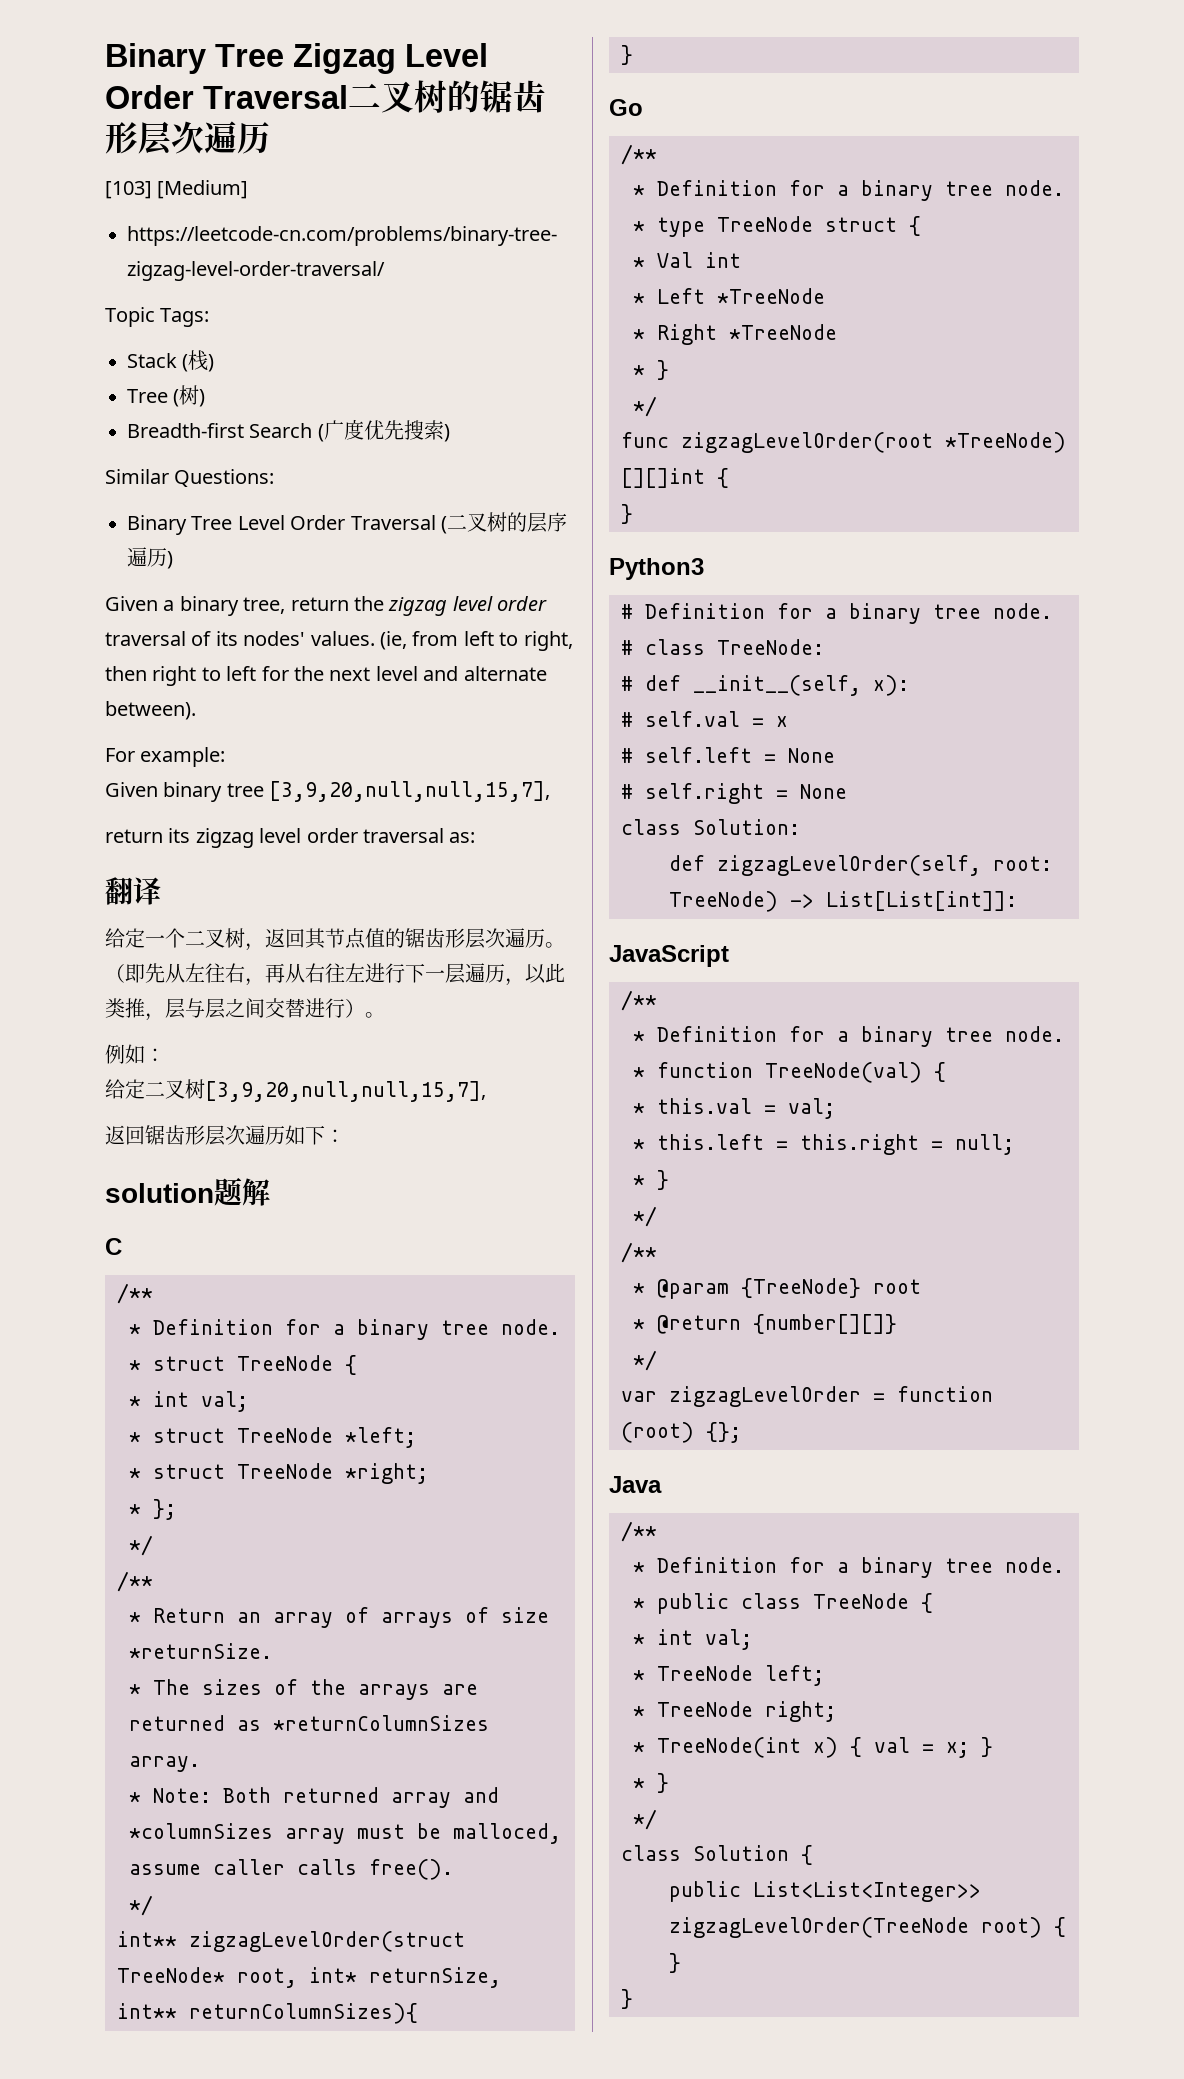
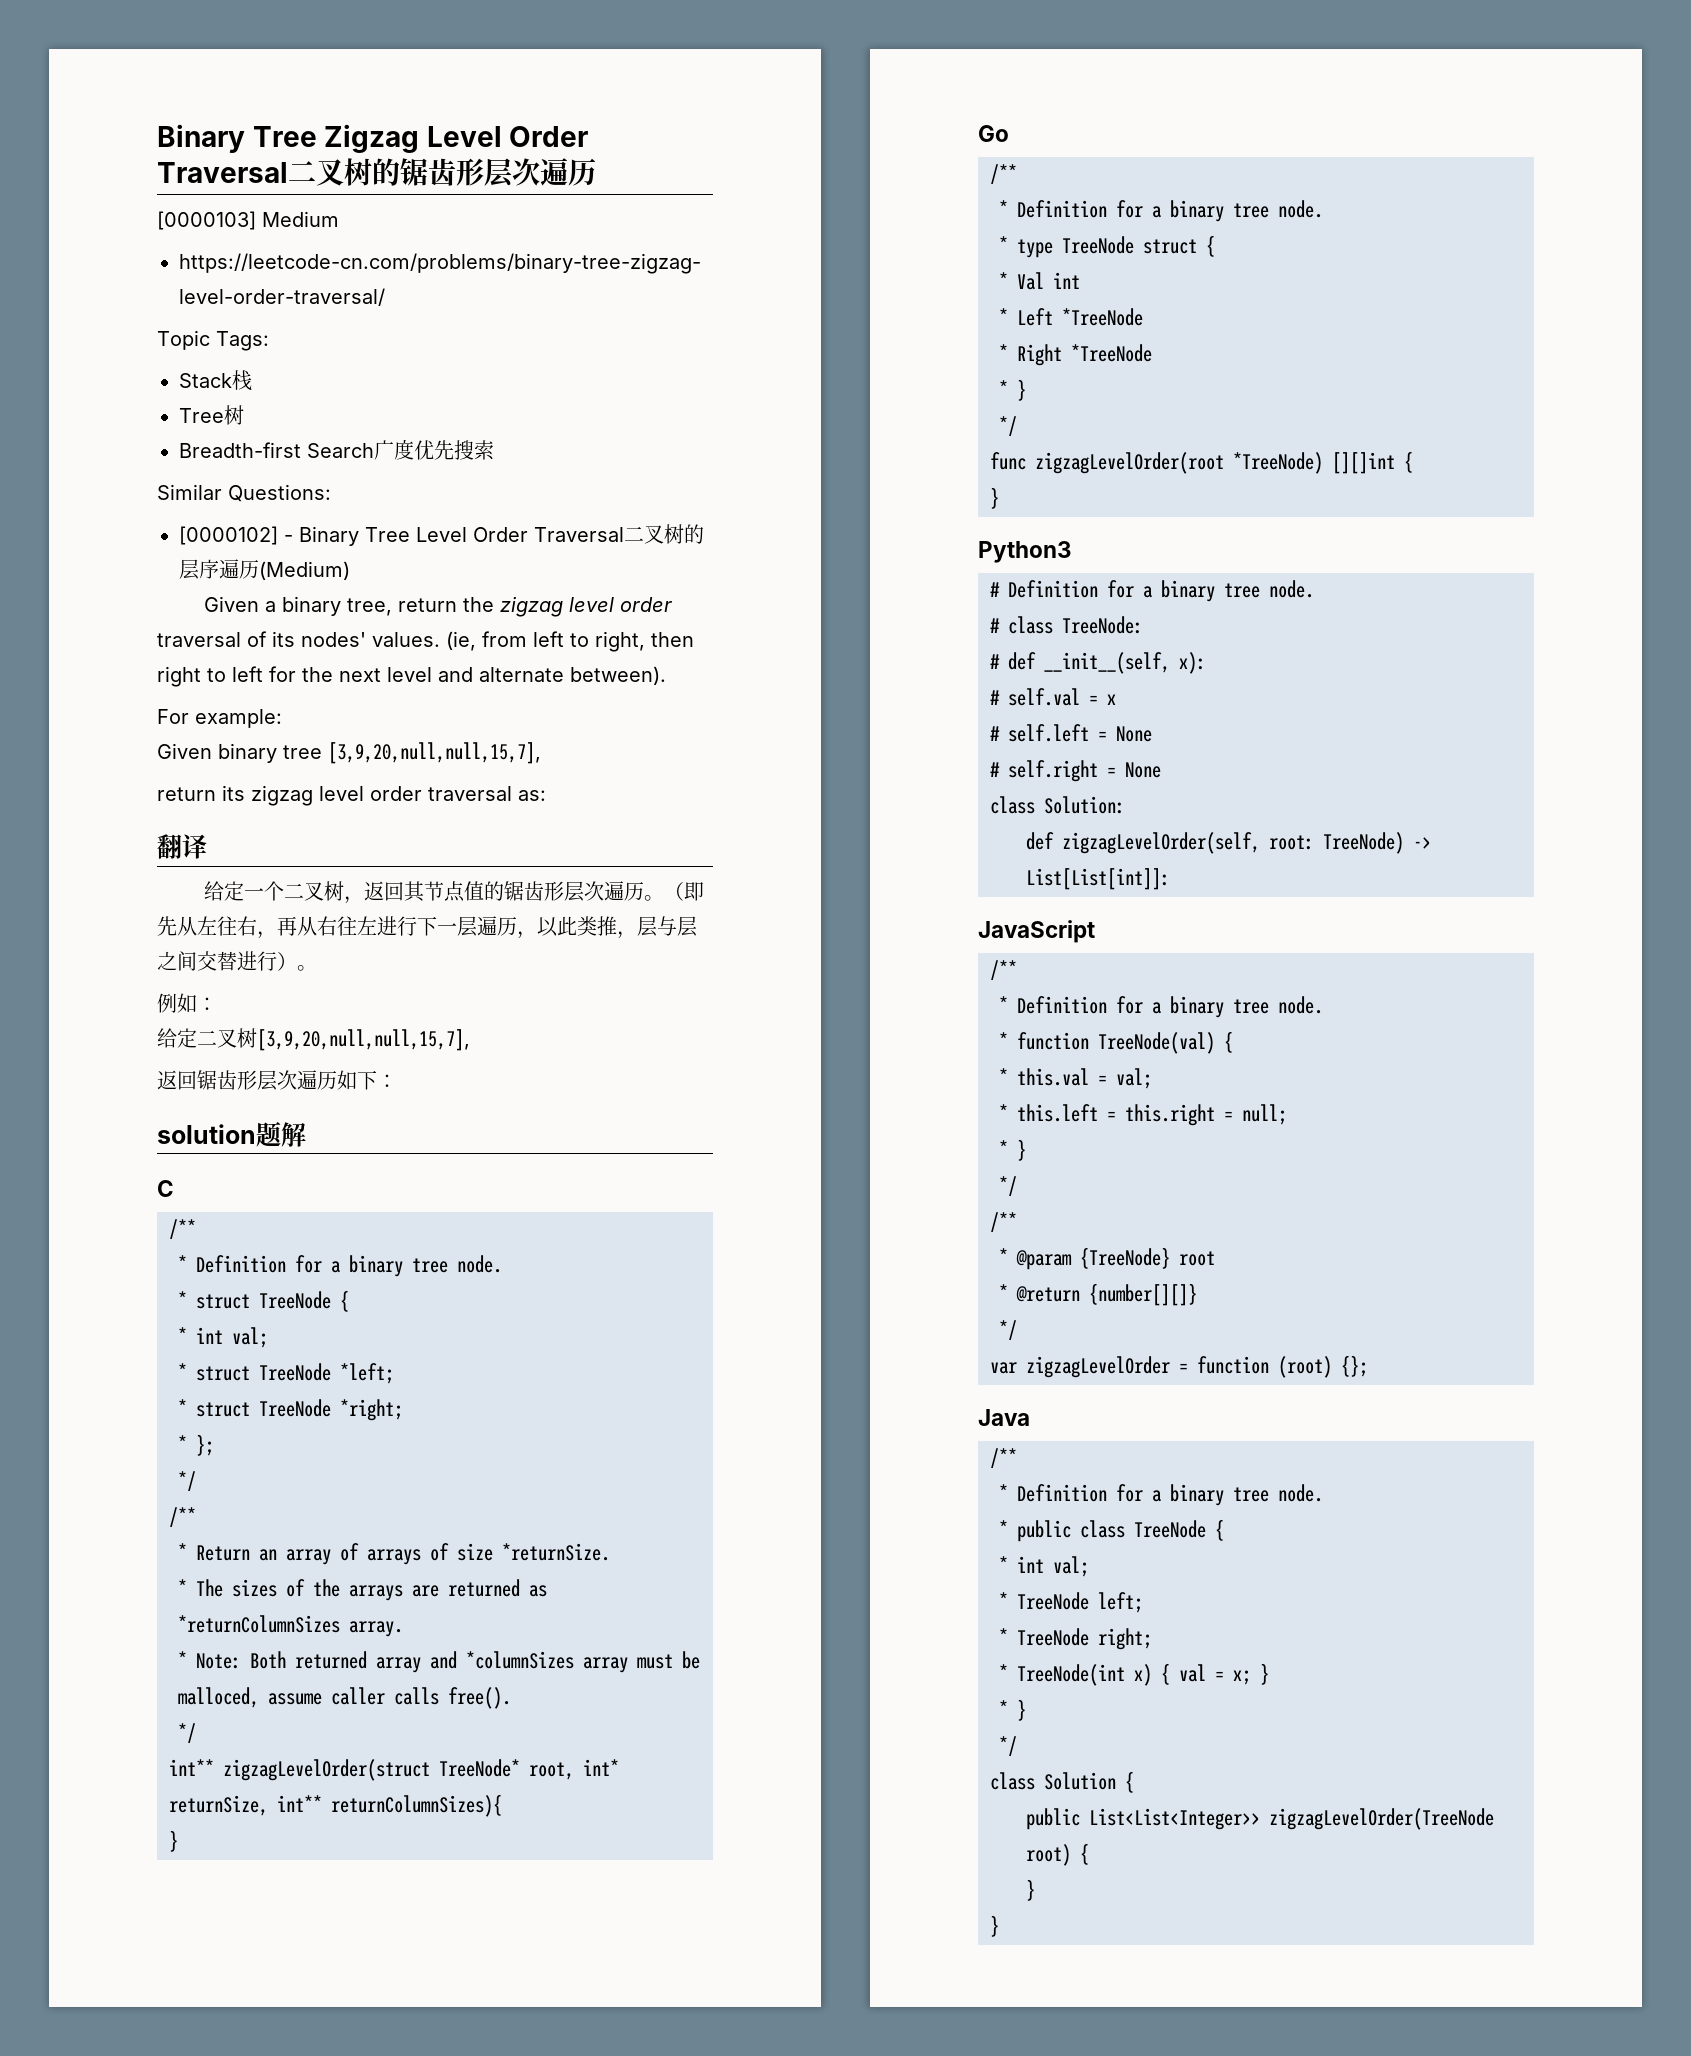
[105,180,249,199] [103] [Medium] -> [157,211,339,230] [0000103] Medium
[182,354,189,372] ( -> (232, 380) none
[208,354,215,372] [127,385,206,407] ) // Tree (树) -> [179,405,244,425] // Tree树
[317,424,324,442] ( -> (374, 450) none
[443,424,450,442] ) -> (494, 450) none
(275, 478) none -> [179,526,293,545] [0000102] -
[441,516,447,534] ( -> (624, 534) none
[167,551,173,569] ) -> [259,561,350,580] (Medium)

